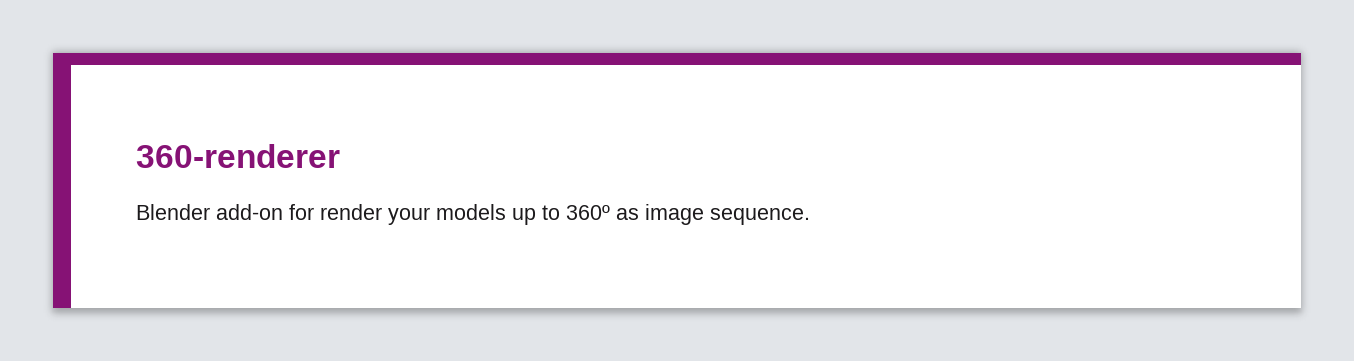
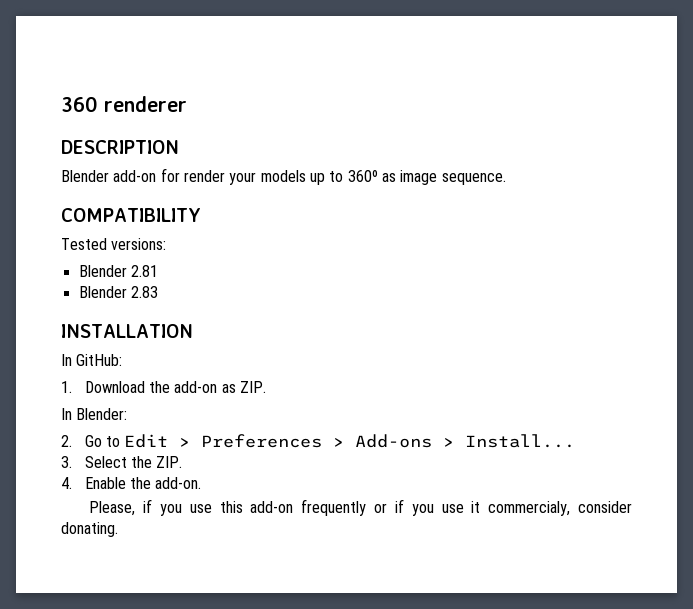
[136,144,340,168] 360-renderer -> [61,96,187,112] [61,140,179,154] 360 renderer // DESCRIPTION
(810, 216) none -> [61,208,201,222] [61,238,167,250] [78,265,158,277] [78,286,158,298] [61,324,193,338] [61,354,123,366] [61,381,266,393] [61,408,128,420] [61,434,576,448] [61,456,183,468] [61,477,202,489] [89,499,632,516] [61,522,118,537] // COMPATIBILITY // Tested versions: // Blender 2.81 // Blender 2.83 // INSTALLATION // In GitHub: // 1. Download the add-on as ZIP. // In Blender: // 2. Go to Edit > Preferences > Add-ons > Install... // 3. Select the ZIP. // 4. Enable the add-on. // Please, if you use this add-on frequently or if you use it commercialy, consider donating.

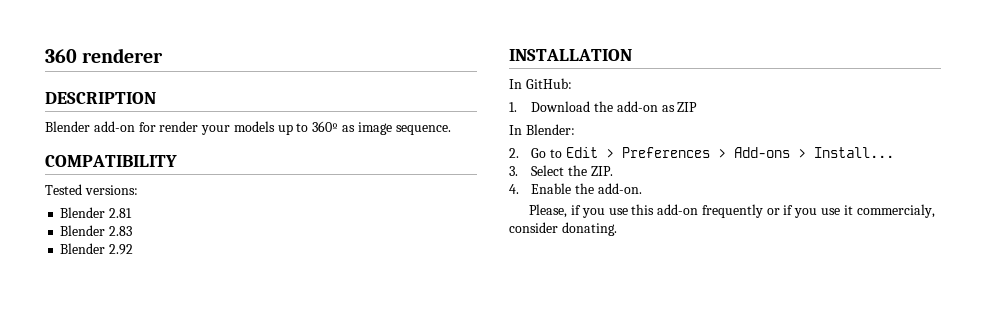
(158, 292) none -> [60,243,134,255] // Blender 2.92
[239,381,266,393] ZIP. -> [677,102,698,112] ZIP

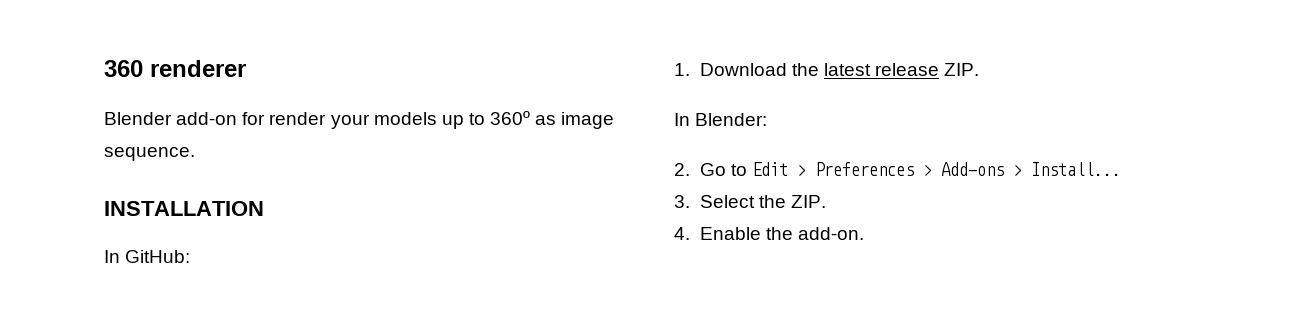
[45,92,156,104] // DESCRIPTION -> (246, 68) none
[45,155,177,167] [45,184,138,195] [60,207,133,218] [60,225,133,236] [60,243,134,255] // COMPATIBILITY // Tested versions: // Blender 2.81 // Blender 2.83 // Blender 2.92 -> (195, 154) none
[616,101,698,112] add-on as ZIP -> [823,63,980,76] latest release ZIP.
[529,204,935,218] [509,222,617,236] // Please, if you use this add-on frequently or if you use it commercialy, consider donating. -> (864, 233) none

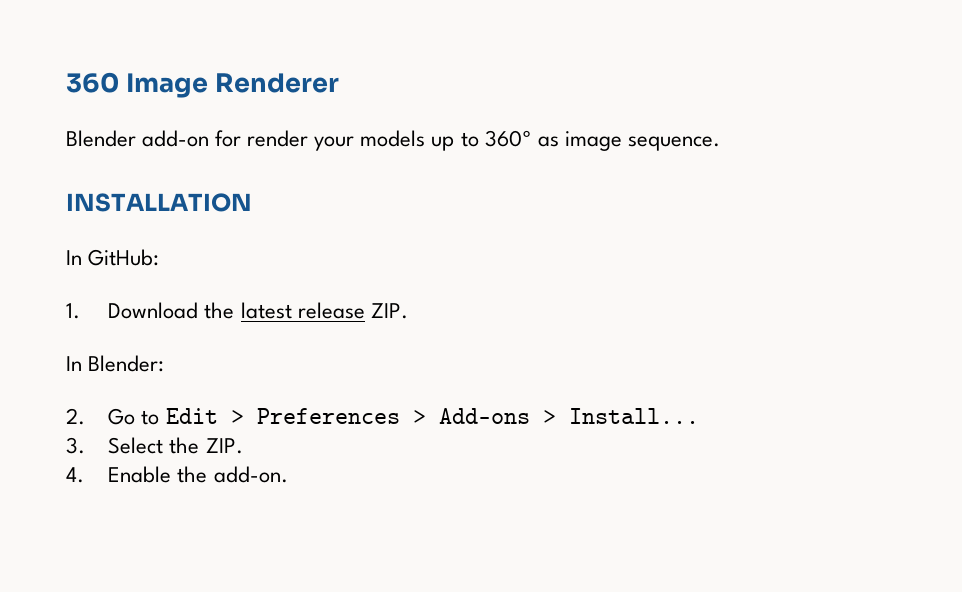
[150,60,246,77] renderer -> [125,73,339,98] Image Renderer

